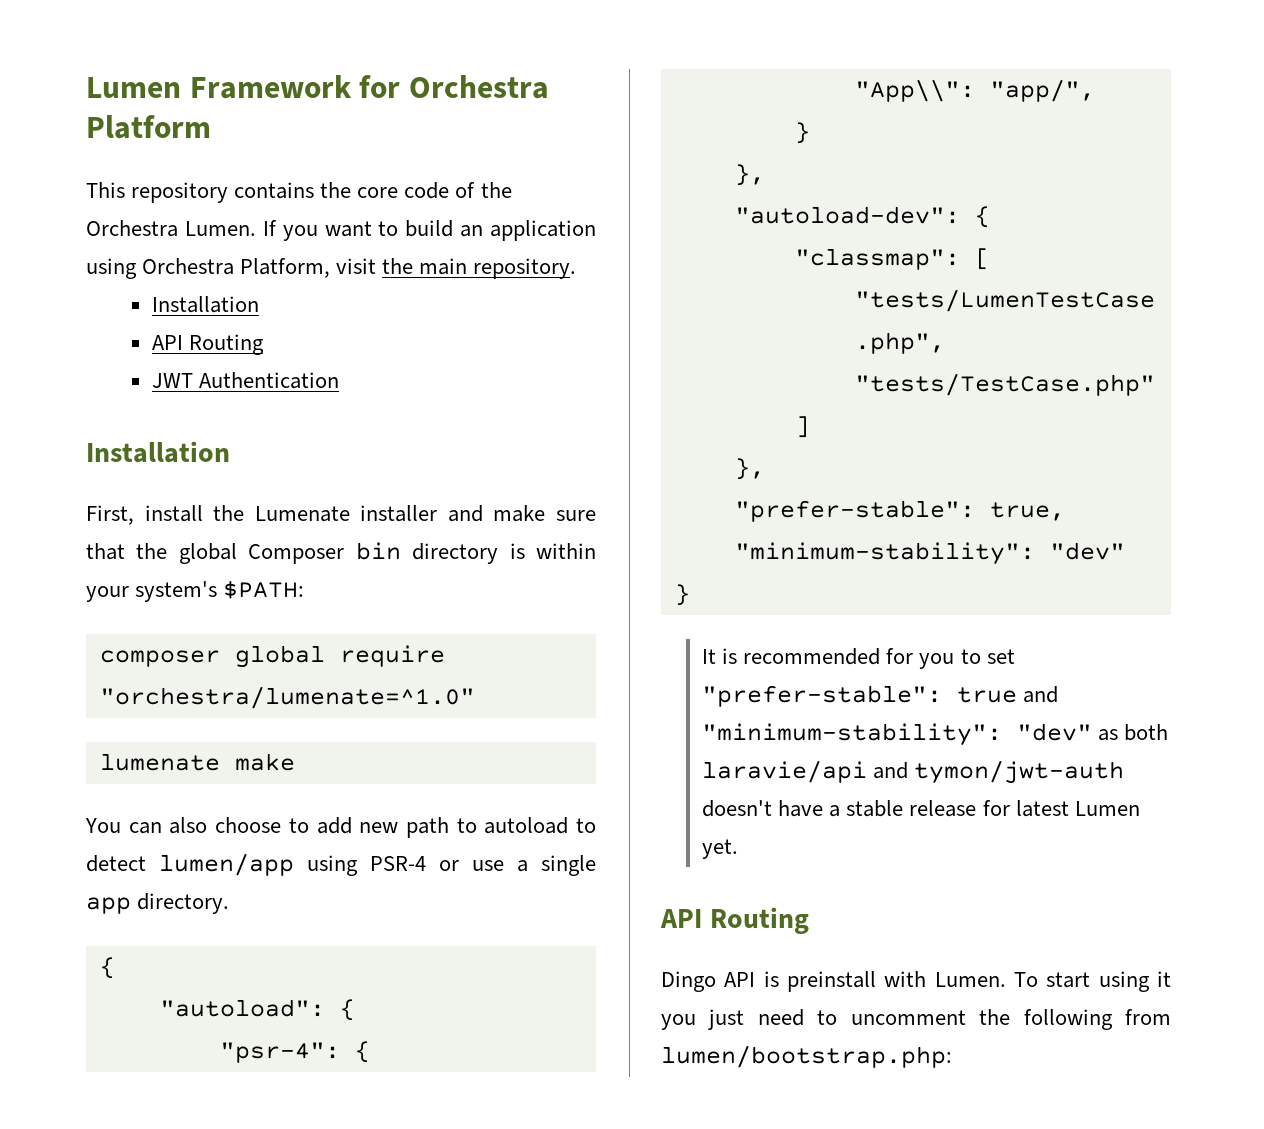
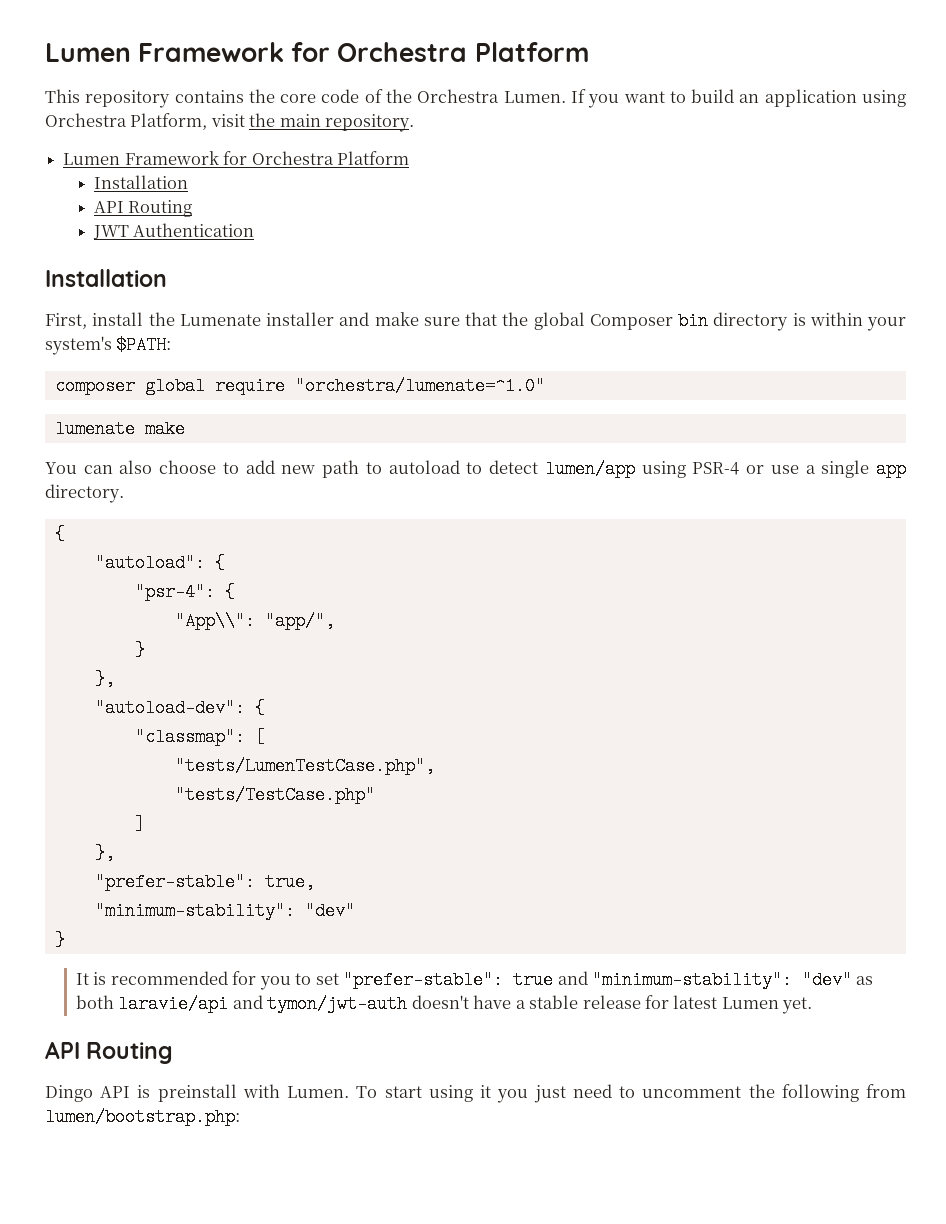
(577, 268) none -> [63,151,409,165] // Lumen Framework for Orchestra Platform

